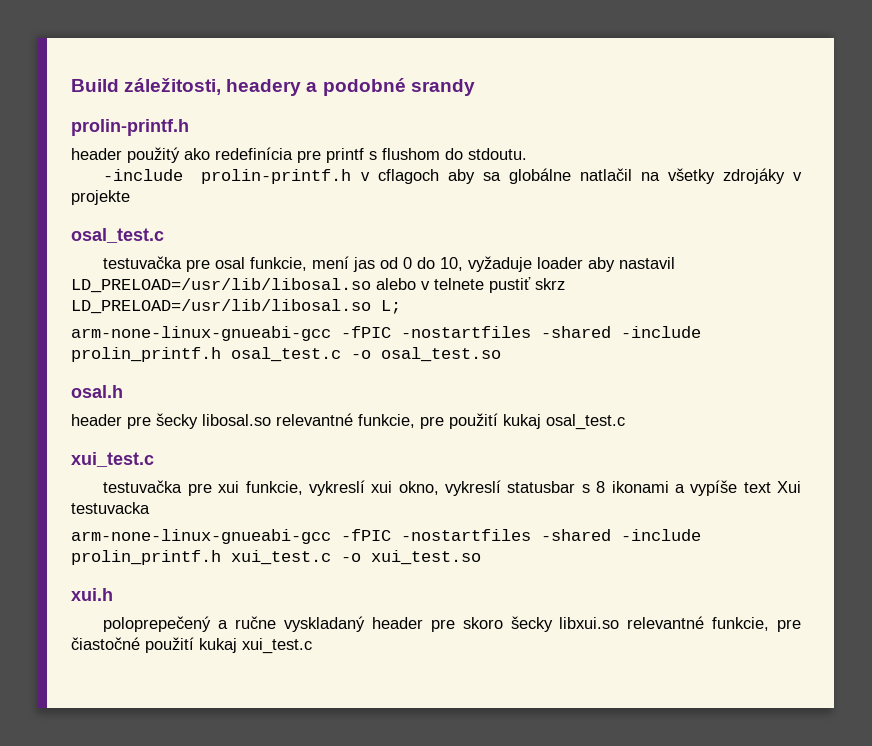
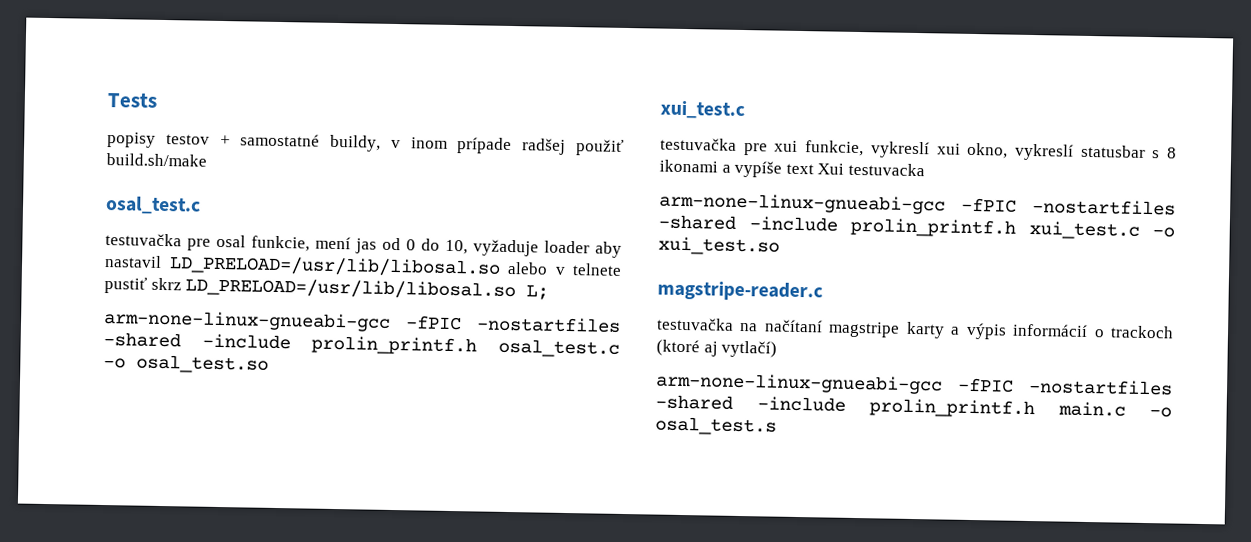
[71,78,475,96] [71,119,189,136] [71,147,527,163] [103,168,803,184] [71,190,130,205] Build záležitosti, headery a podobné srandy // prolin-printf.h // header použitý ako redefinícia pre printf s flushom do stdoutu. // -include prolin-printf.h v cflagoch aby sa globálne natlačil na všetky zdrojáky v projekte -> [107,92,158,108] [107,132,624,156] [106,153,207,167] Tests // popisy testov + samostatné buildy, v inom prípade radšej použiť build.sh/make
[71,385,123,398] [71,413,625,430] // osal.h // header pre šecky libosal.so relevantné funkcie, pre použití kukaj osal_test.c -> (269, 364) none
[71,588,113,601] [103,616,801,632] [71,637,312,654] xui.h // poloprepečený a ručne vyskladaný header pre skoro šecky libxui.so relevantné funkcie, pre čiastočné použití kukaj xui_test.c -> [657,280,823,302] [656,317,1174,340] [656,339,778,358] [655,372,1173,396] [655,394,1172,419] [655,416,777,436] magstripe-reader.c // testuvačka na načítaní magstripe karty a výpis informácií o trackoch (ktoré aj vytlačí) // arm-none-linux-gnueabi-gcc -fPIC -nostartfiles -shared -include prolin_printf.h main.c -o osal_test.s

